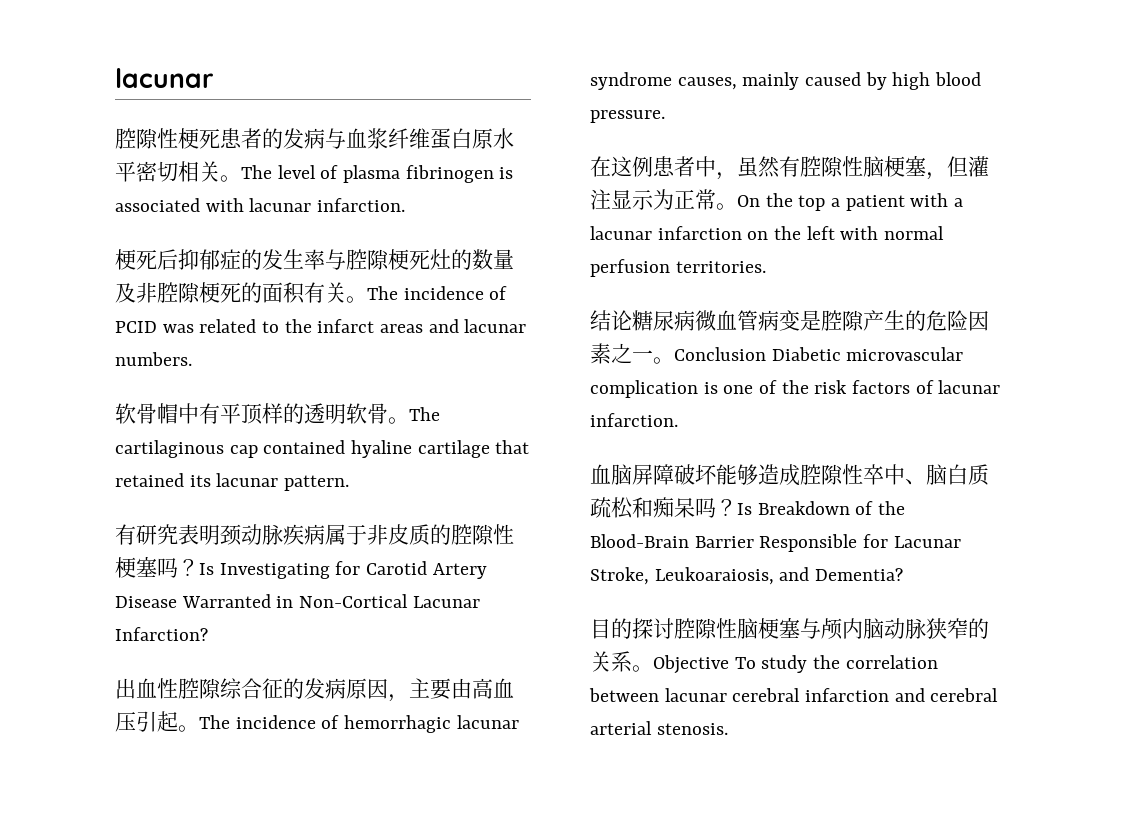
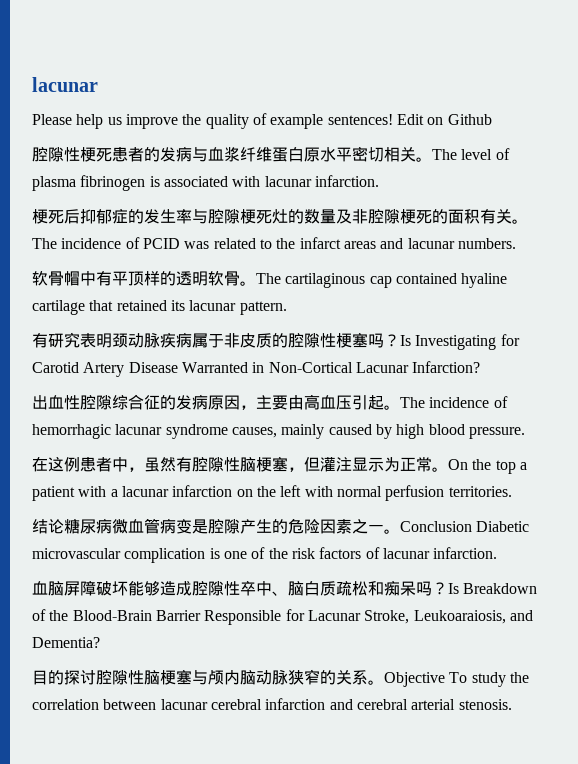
[115,68,214,88] lacunar -> [32,77,98,92] [32,113,492,129] lacunar // Please help us improve the quality of example sentences! Edit on Github

